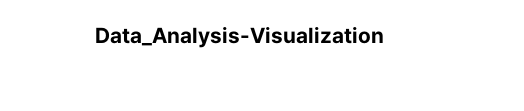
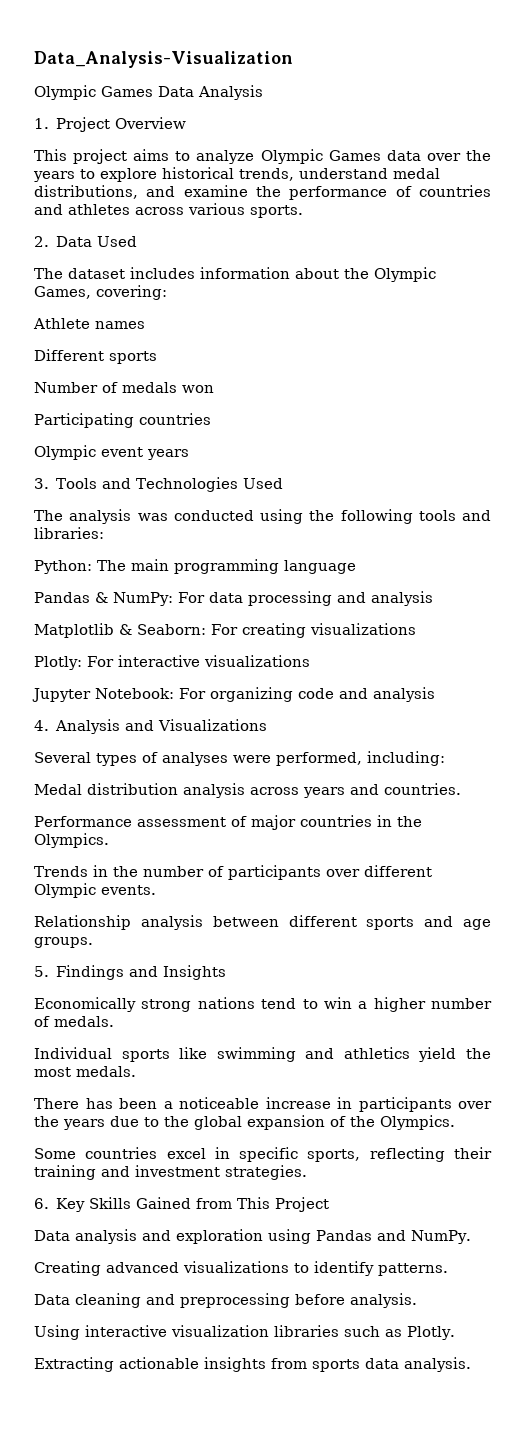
(384, 37) none -> [34,85,263,100] [34,117,187,132] [34,149,491,164] [33,167,440,182] [34,185,491,200] [34,203,303,218] [34,236,138,247] [34,267,436,282] [34,285,167,300] [33,318,145,329] [34,349,157,364] [34,382,214,393] [34,413,211,428] [34,445,189,460] [34,477,284,492] [34,509,491,524] [34,527,104,539] [34,559,356,574] [34,591,433,606] [34,623,416,638] [34,655,310,670] [32,687,435,702] [34,719,268,734] [34,751,445,766] [34,783,461,798] [34,815,422,830] [34,833,109,848] [34,865,432,880] [34,883,156,898] [34,915,491,930] [34,937,93,948] [34,965,227,980] [34,997,492,1012] [34,1016,114,1027] [34,1047,491,1062] [34,1066,136,1077] [34,1097,492,1112] [34,1115,455,1130] [34,1147,492,1162] [34,1165,307,1180] [34,1197,330,1212] [34,1229,471,1244] [34,1261,448,1276] [34,1293,417,1308] [34,1325,455,1340] [34,1357,471,1372] // Olympic Games Data Analysis // 1. Project Overview // This project aims to analyze Olympic Games data over the years to explore historical trends, understand medal distributions, and examine the performance of countries and athletes across various sports. // 2. Data Used // The dataset includes information about the Olympic Games, covering: // Athlete names // Different sports // Number of medals won // Participating countries // Olympic event years // 3. Tools and Technologies Used // The analysis was conducted using the following tools and libraries: // Python: The main programming language // Pandas & NumPy: For data processing and analysis // Matplotlib & Seaborn: For creating visualizations // Plotly: For interactive visualizations // Jupyter Notebook: For organizing code and analysis // 4. Analysis and Visualizations // Several types of analyses were performed, including: // Medal distribution analysis across years and countries. // Performance assessment of major countries in the Olympics. // Trends in the number of participants over different Olympic events. // Relationship analysis between different sports and age groups. // 5. Findings and Insights // Economically strong nations tend to win a higher number of medals. // Individual sports like swimming and athletics yield the most medals. // There has been a noticeable increase in participants over the years due to the global expansion of the Olympics. // Some countries excel in specific sports, reflecting their training and investment strategies. // 6. Key Skills Gained from This Project // Data analysis and exploration using Pandas and NumPy. // Creating advanced visualizations to identify patterns. // Data cleaning and preprocessing before analysis. // Using interactive visualization libraries such as Plotly. // Extracting actionable insights from sports data analysis.

